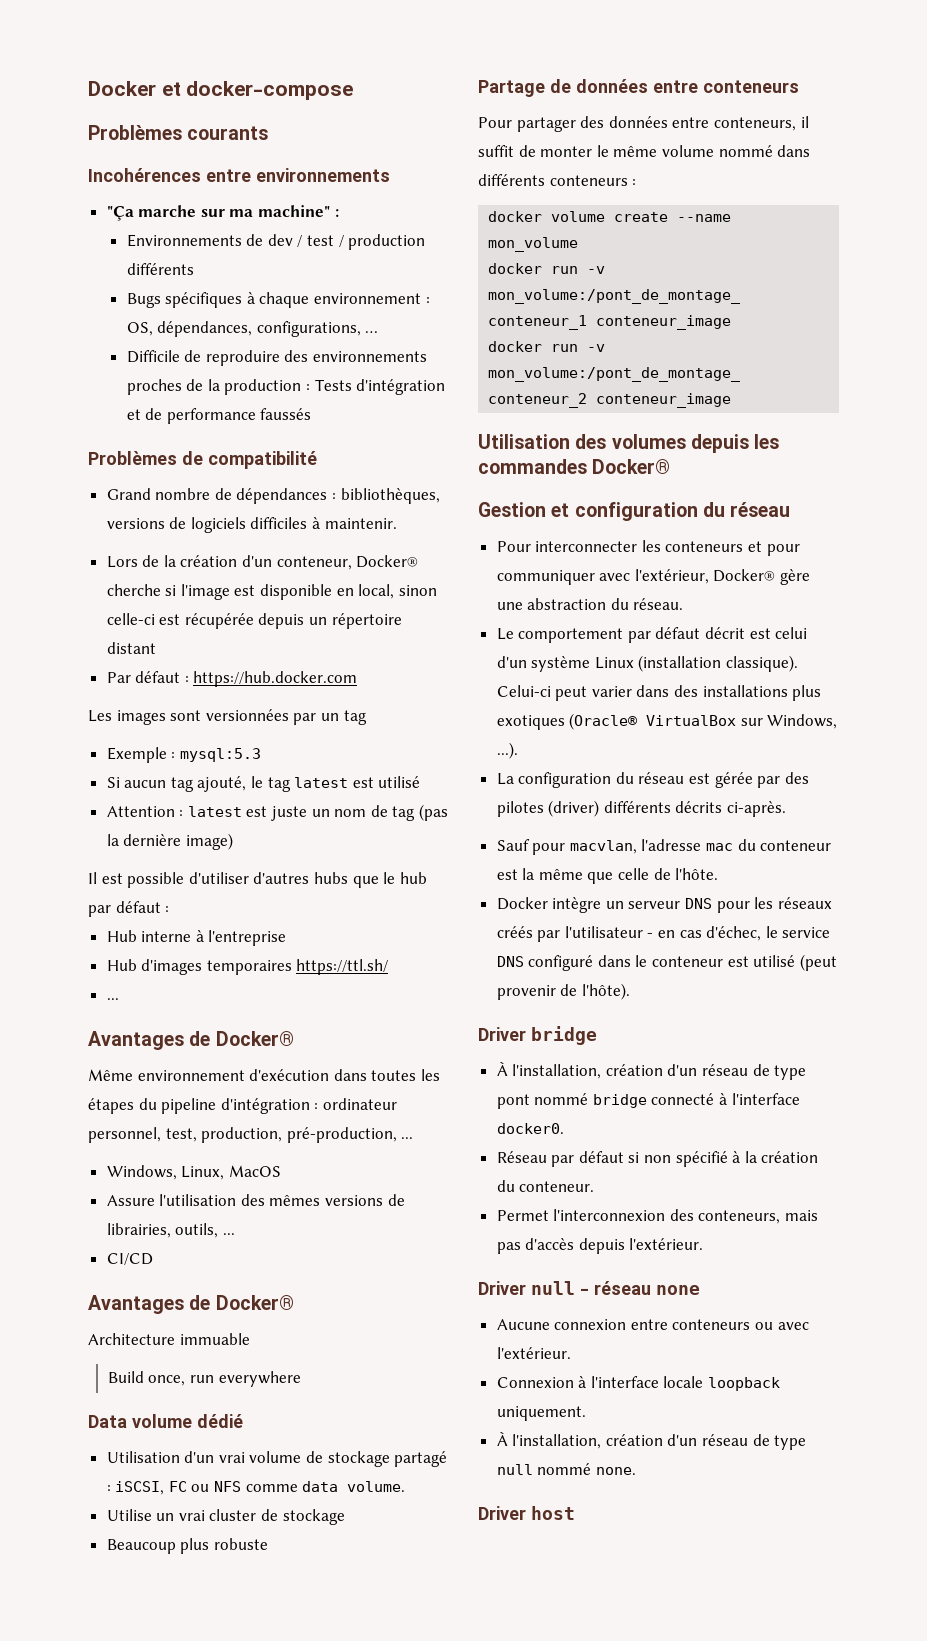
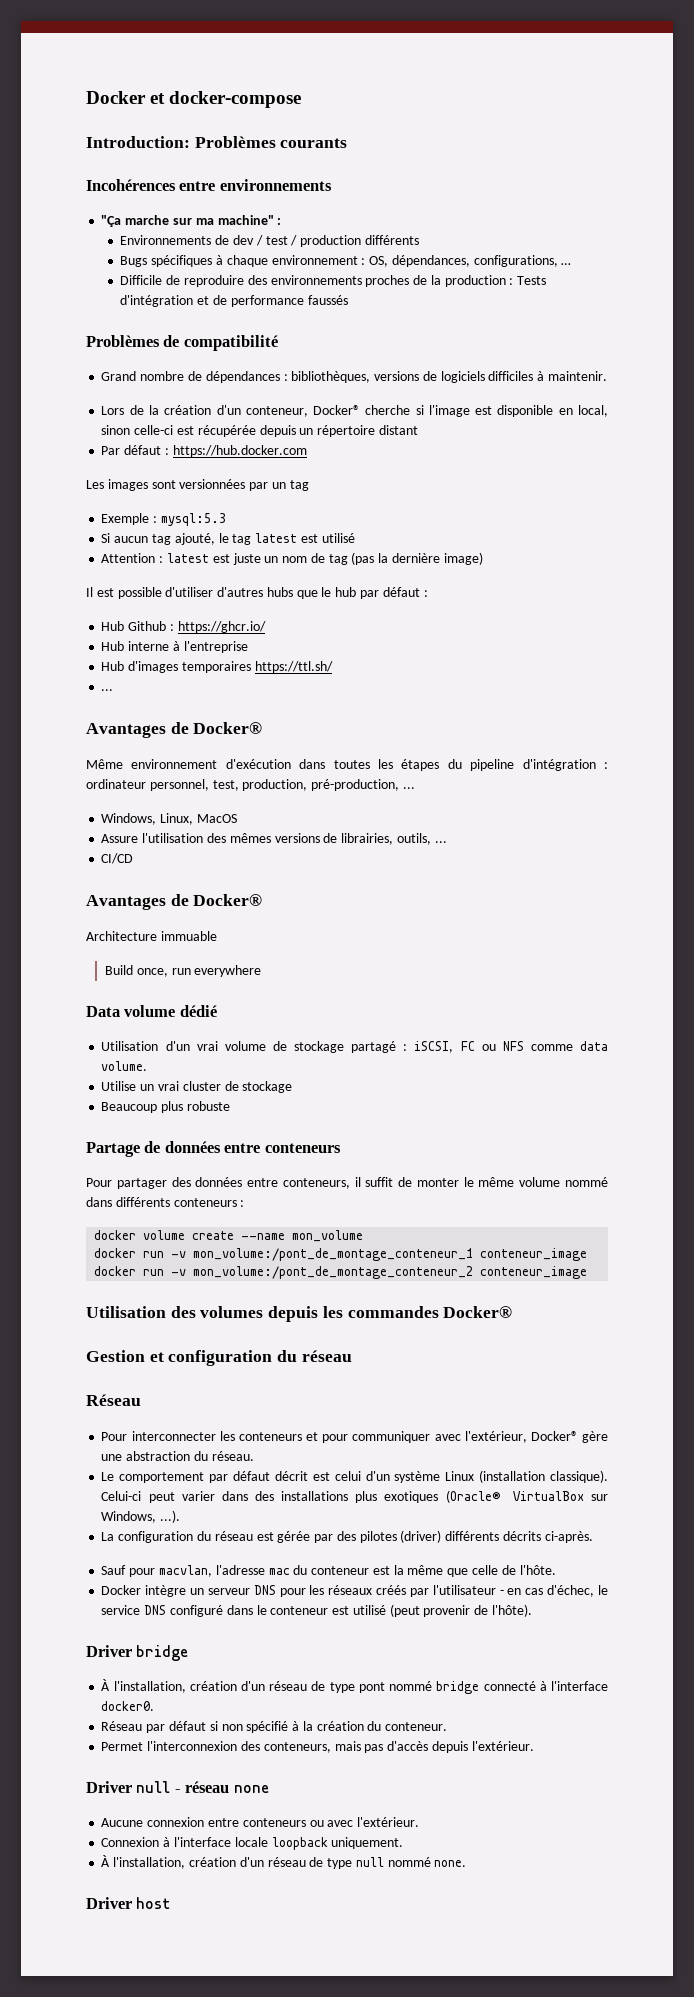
(354, 90) none -> [86,136,190,148] Introduction:
(170, 909) none -> [101,621,266,633] // Hub Github : https://ghcr.io/
(791, 509) none -> [86,1394,141,1406] // Réseau

